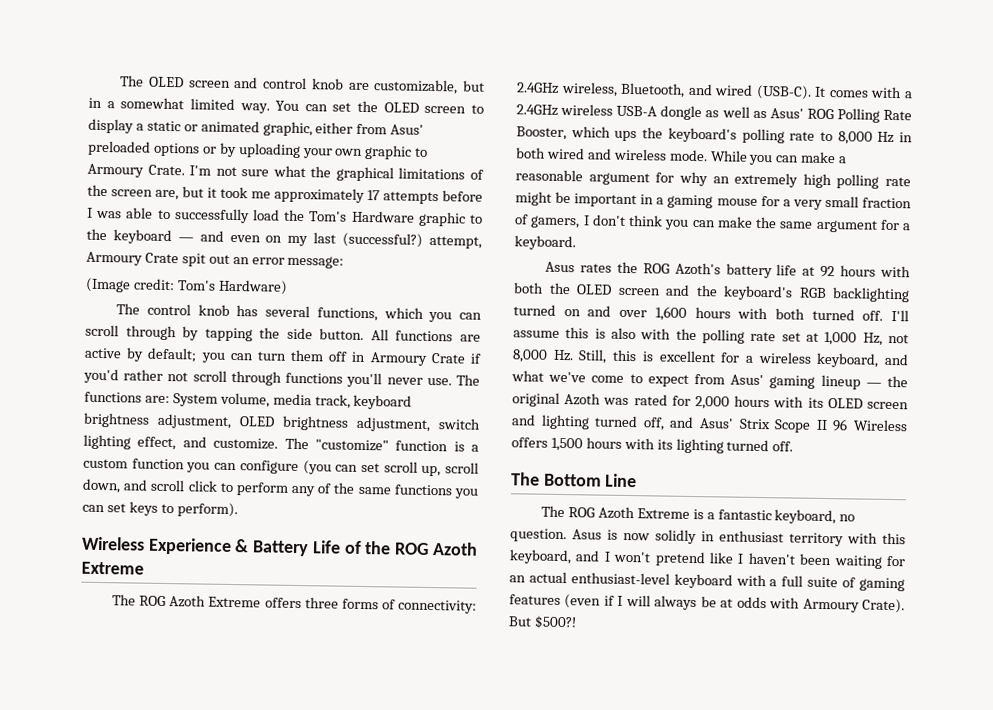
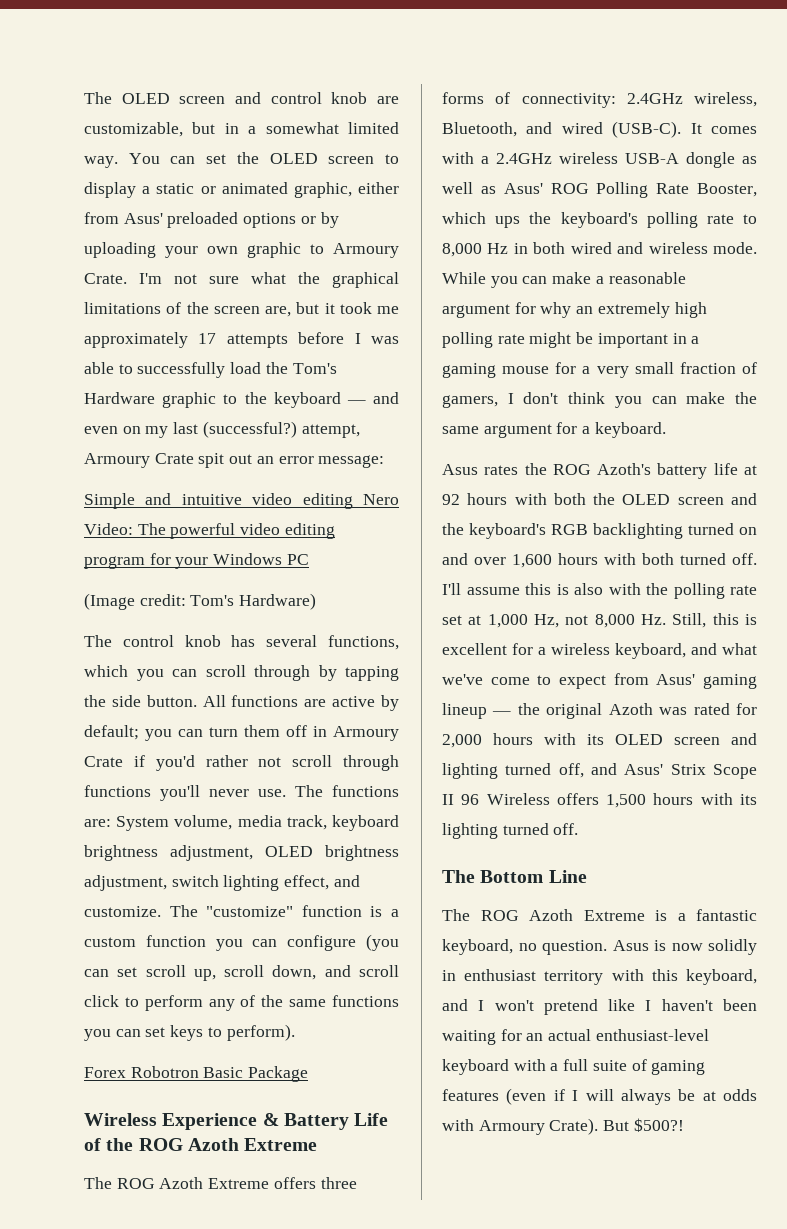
(345, 262) none -> [84,493,399,509] [84,523,335,539] [84,553,309,569] // Simple and intuitive video editing Nero Video: The powerful video editing program for your Windows PC
(238, 510) none -> [84,1066,309,1082] // Forex Robotron Basic Package

